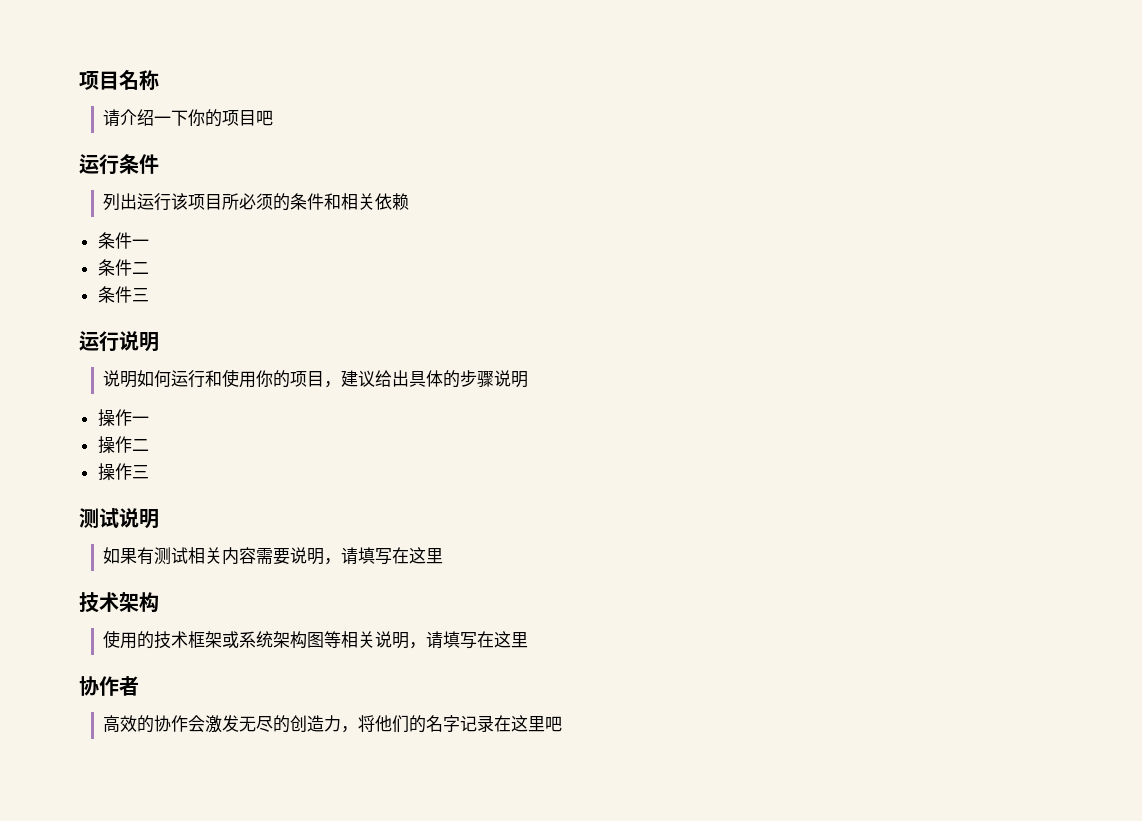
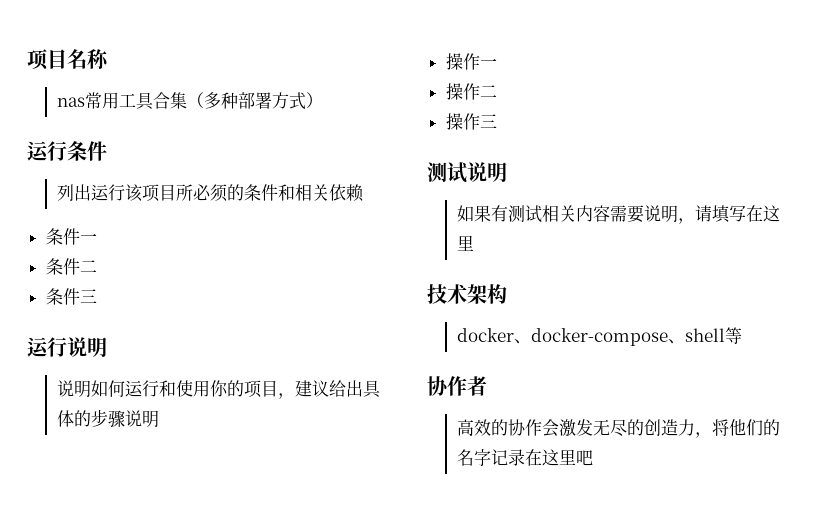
[103,109,274,127] 请介绍一下你的项目吧 -> [56,92,323,110] nas常用工具合集（多种部署方式）
[103,630,529,649] 使用的技术框架或系统架构图等相关说明，请填写在这里 -> [456,327,742,346] docker、docker-compose、shell等

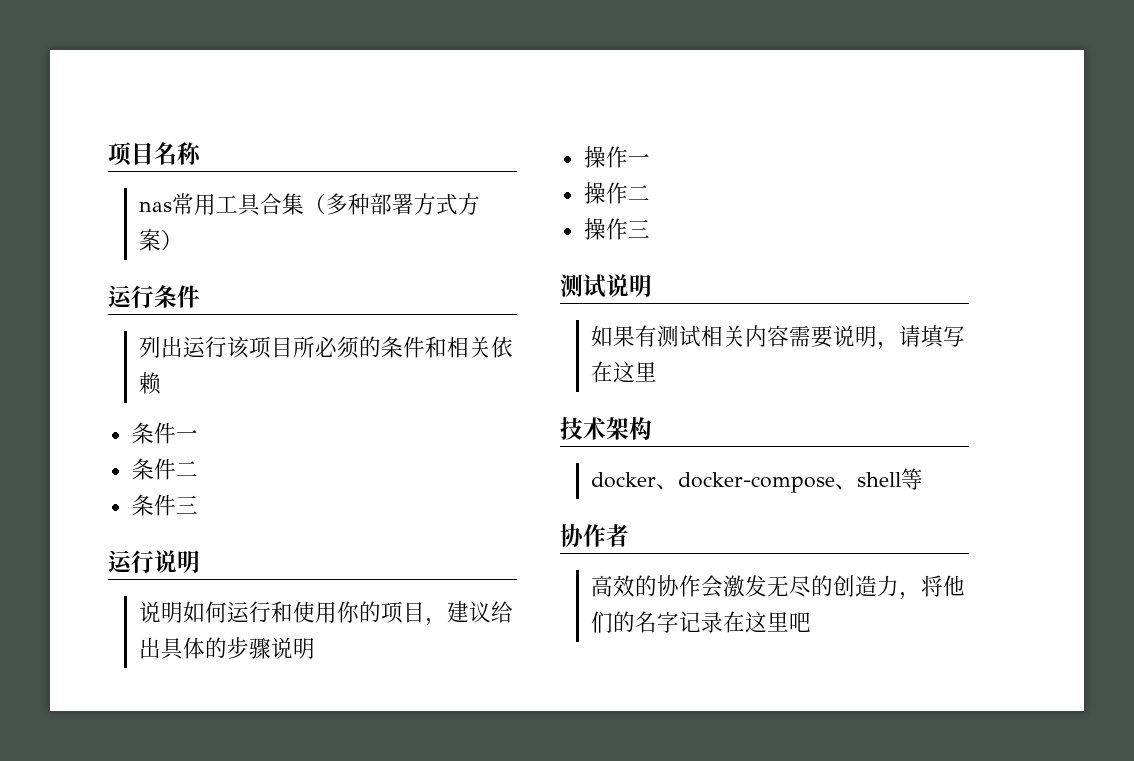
(306, 101) none -> [457,193,480,215] [138,229,161,251] 方案

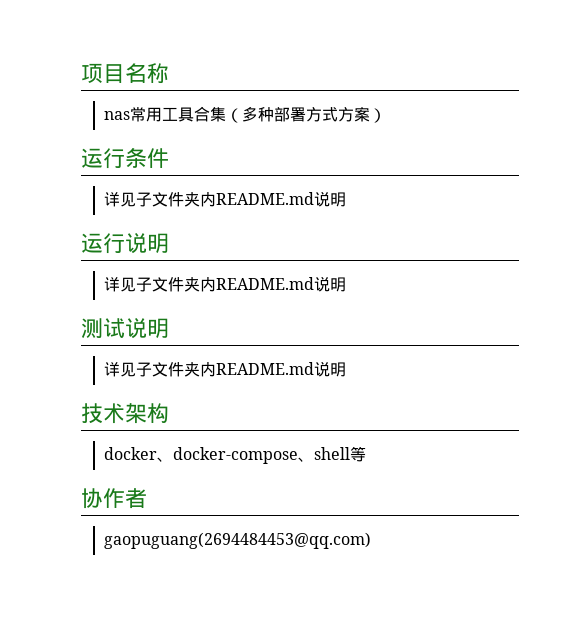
[138,336,513,359] [138,372,161,395] [131,422,198,444] [131,458,198,480] [131,494,198,516] [108,550,200,574] [138,601,513,626] [138,637,315,660] [583,146,650,168] [583,182,650,204] [583,218,650,240] [560,274,652,298] [590,325,965,350] [590,361,657,383] 列出运行该项目所必须的条件和相关依赖 // 条件一 // 条件二 // 条件三 // 运行说明 // 说明如何运行和使用你的项目，建议给出具体的步骤说明 // 操作一 // 操作二 // 操作三 // 测试说明 // 如果有测试相关内容需要说明，请填写在这里 -> [103,191,346,207] [81,233,169,254] [103,276,346,292] [81,318,169,339] [103,361,346,377] 详见子文件夹内README.md说明 // 运行说明 // 详见子文件夹内README.md说明 // 测试说明 // 详见子文件夹内README.md说明
[590,575,965,600] [590,611,811,633] 高效的协作会激发无尽的创造力，将他们的名字记录在这里吧 -> [103,532,371,549] gaopuguang(2694484453@qq.com)

